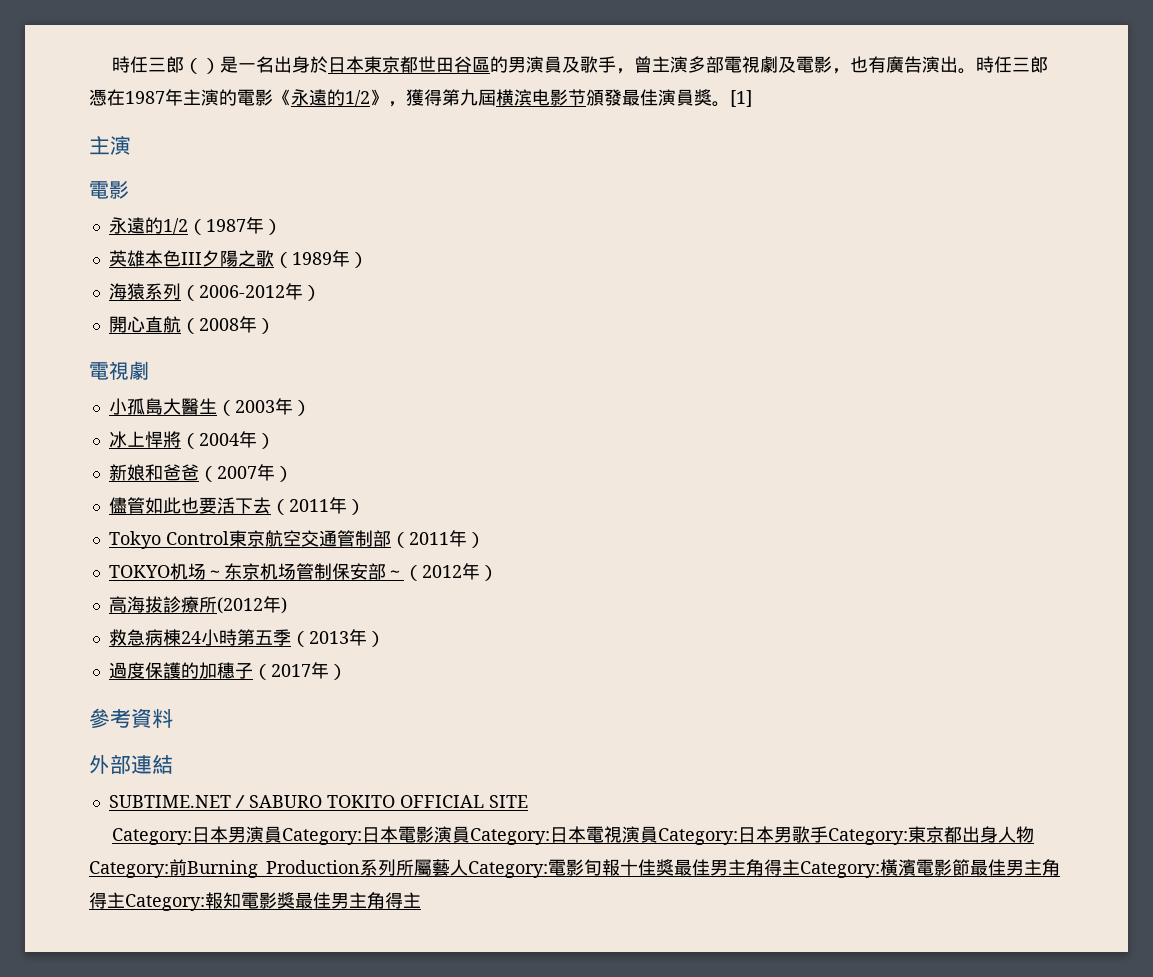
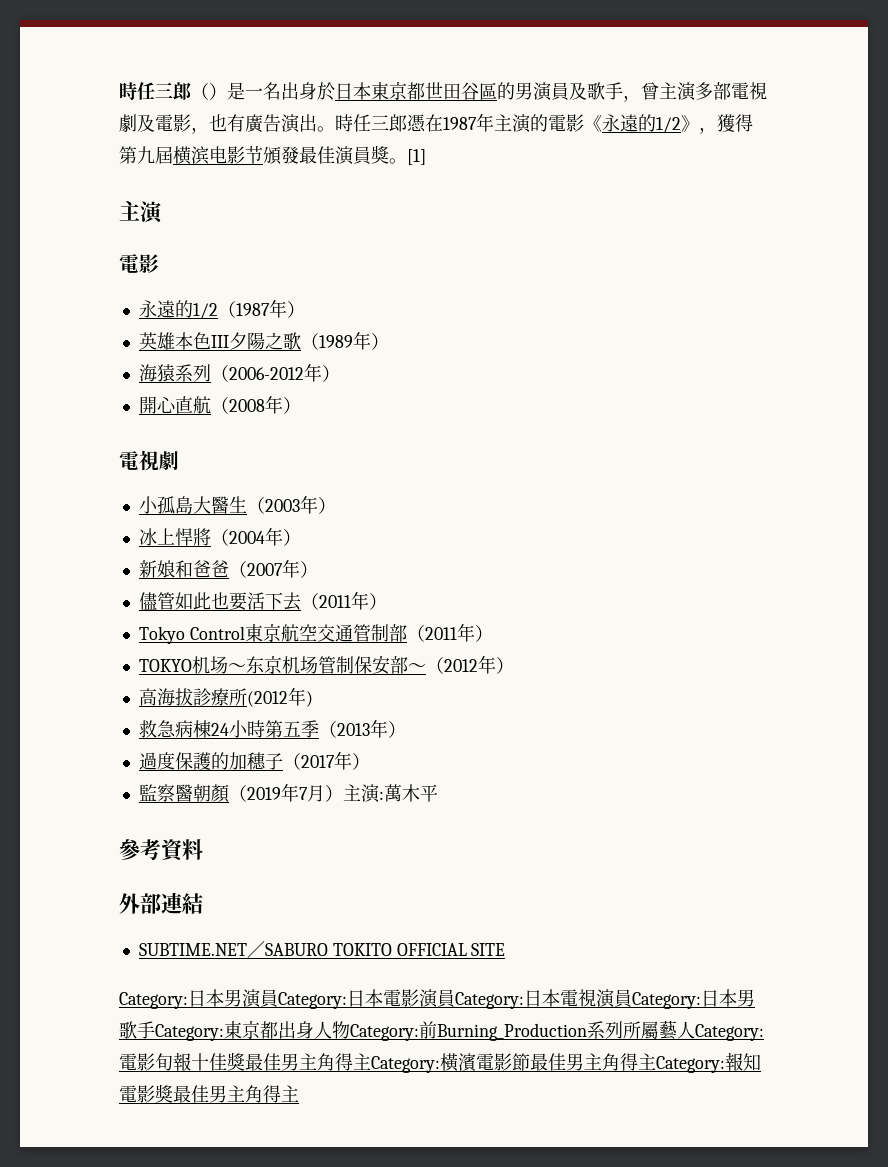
(347, 672) none -> [138,783,438,803] // 監察醫朝顏（2019年7月）主演:萬木平

